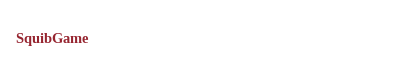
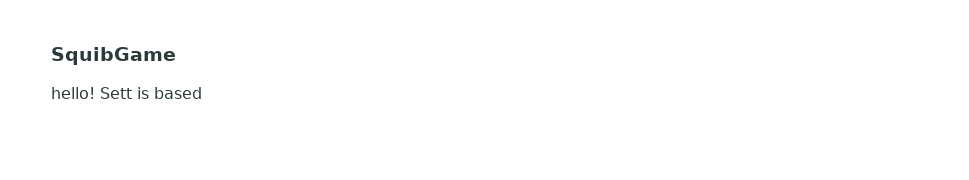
(89, 39) none -> [51,87,202,99] // hello! Sett is based

